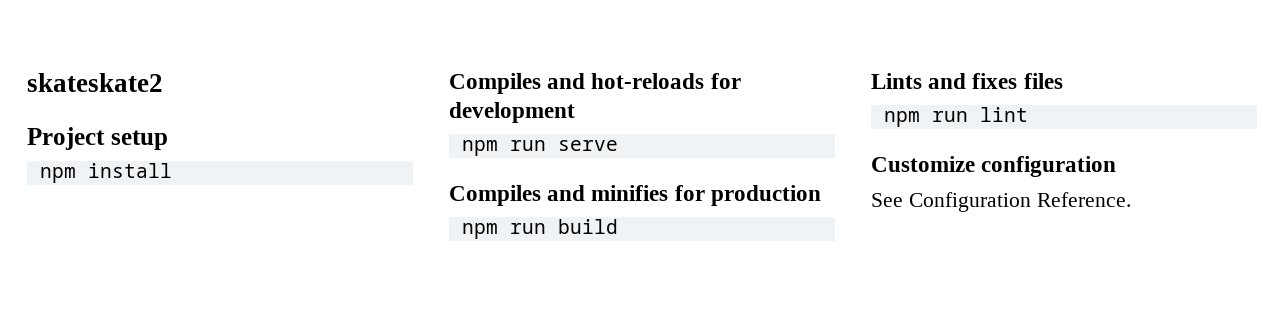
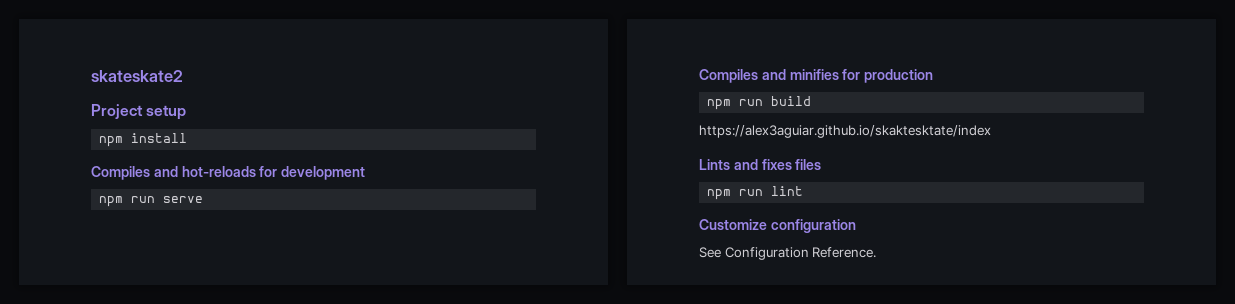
(618, 226) none -> [699,125,991,138] // https://alex3aguiar.github.io/skaktesktate/index

